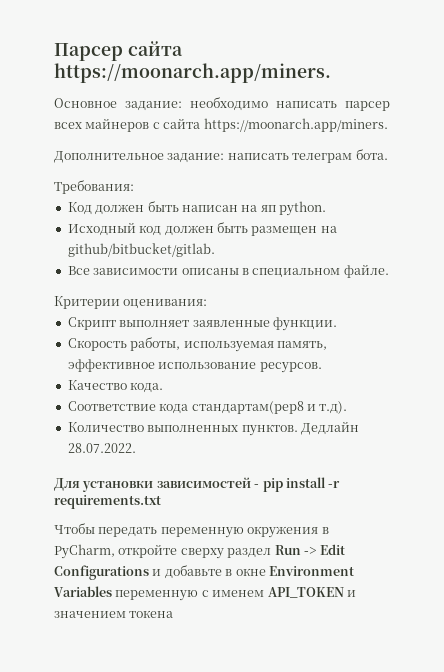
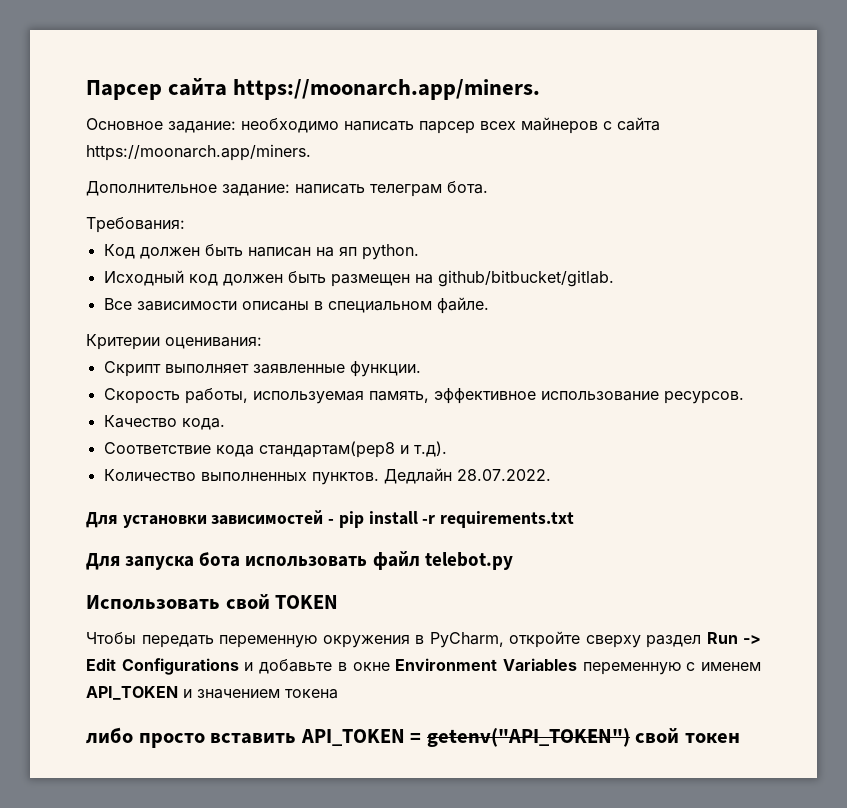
(161, 502) none -> [86,551,513,570] [86,594,339,610] // Для запуска бота использовать файл telebot.py // Использовать свой TOKEN
(174, 614) none -> [86,727,740,748] // либо просто вставить API_TOKEN = getenv("API_TOKEN") свой токен

